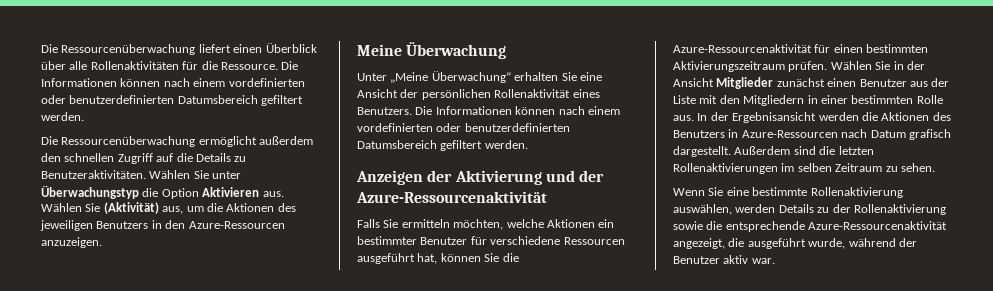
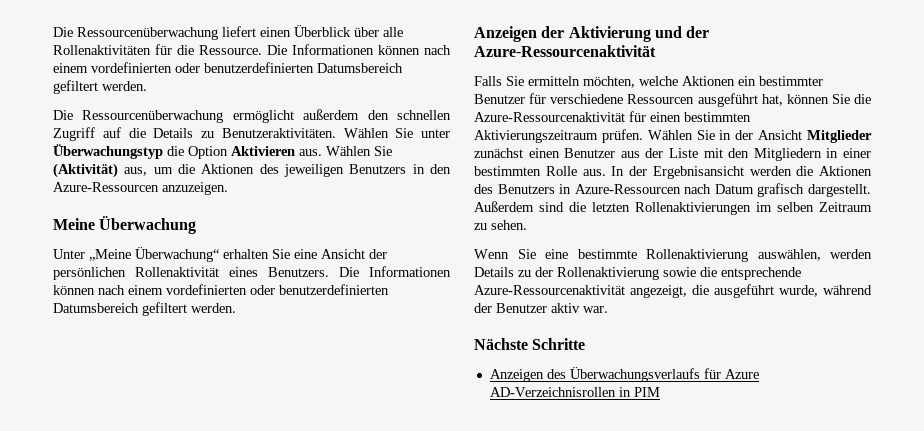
(775, 261) none -> [474,338,586,350] [489,367,759,382] [489,387,660,397] // Nächste Schritte // Anzeigen des Überwachungsverlaufs für Azure AD-Verzeichnisrollen in PIM

